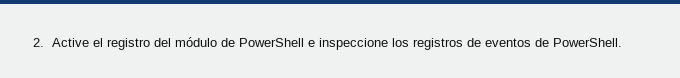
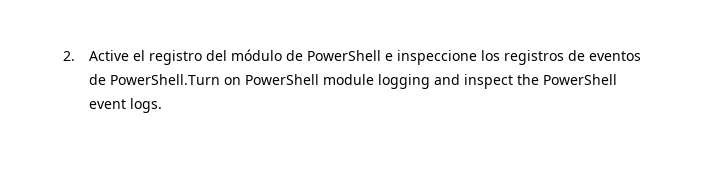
[553,38,623,47] PowerShell. -> [110,74,618,89] [89,98,163,113] PowerShell.Turn on PowerShell module logging and inspect the PowerShell event logs.

